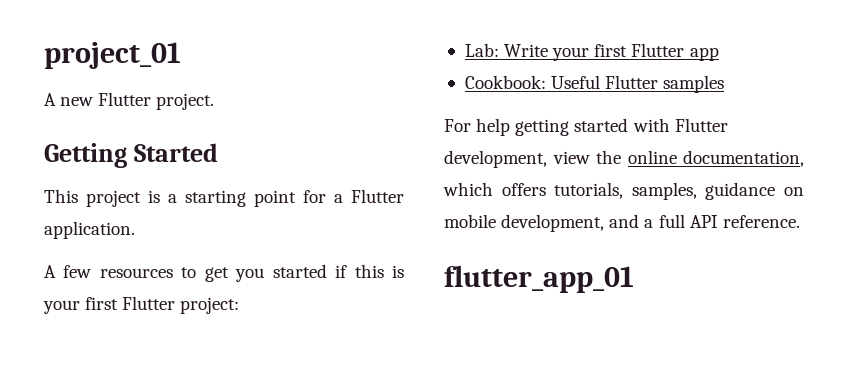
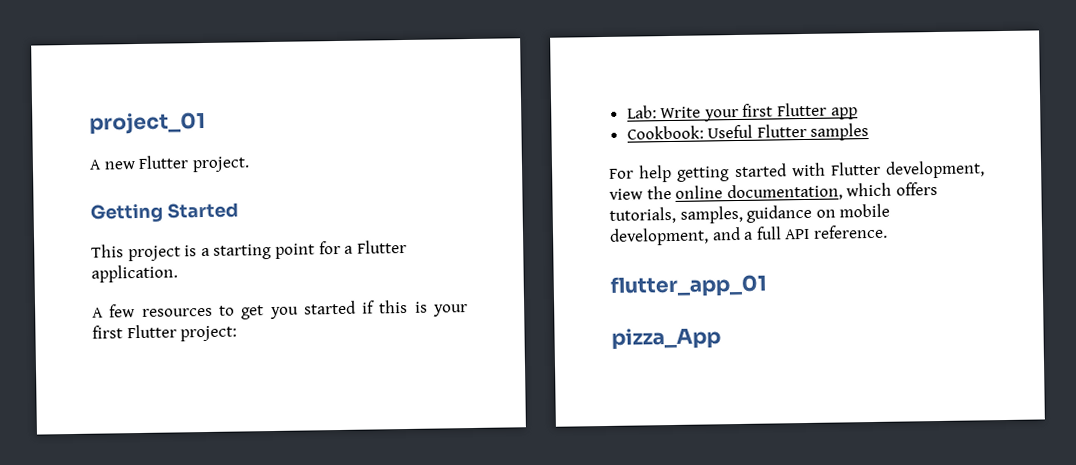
(634, 279) none -> [611,327,721,350] // pizza_App

